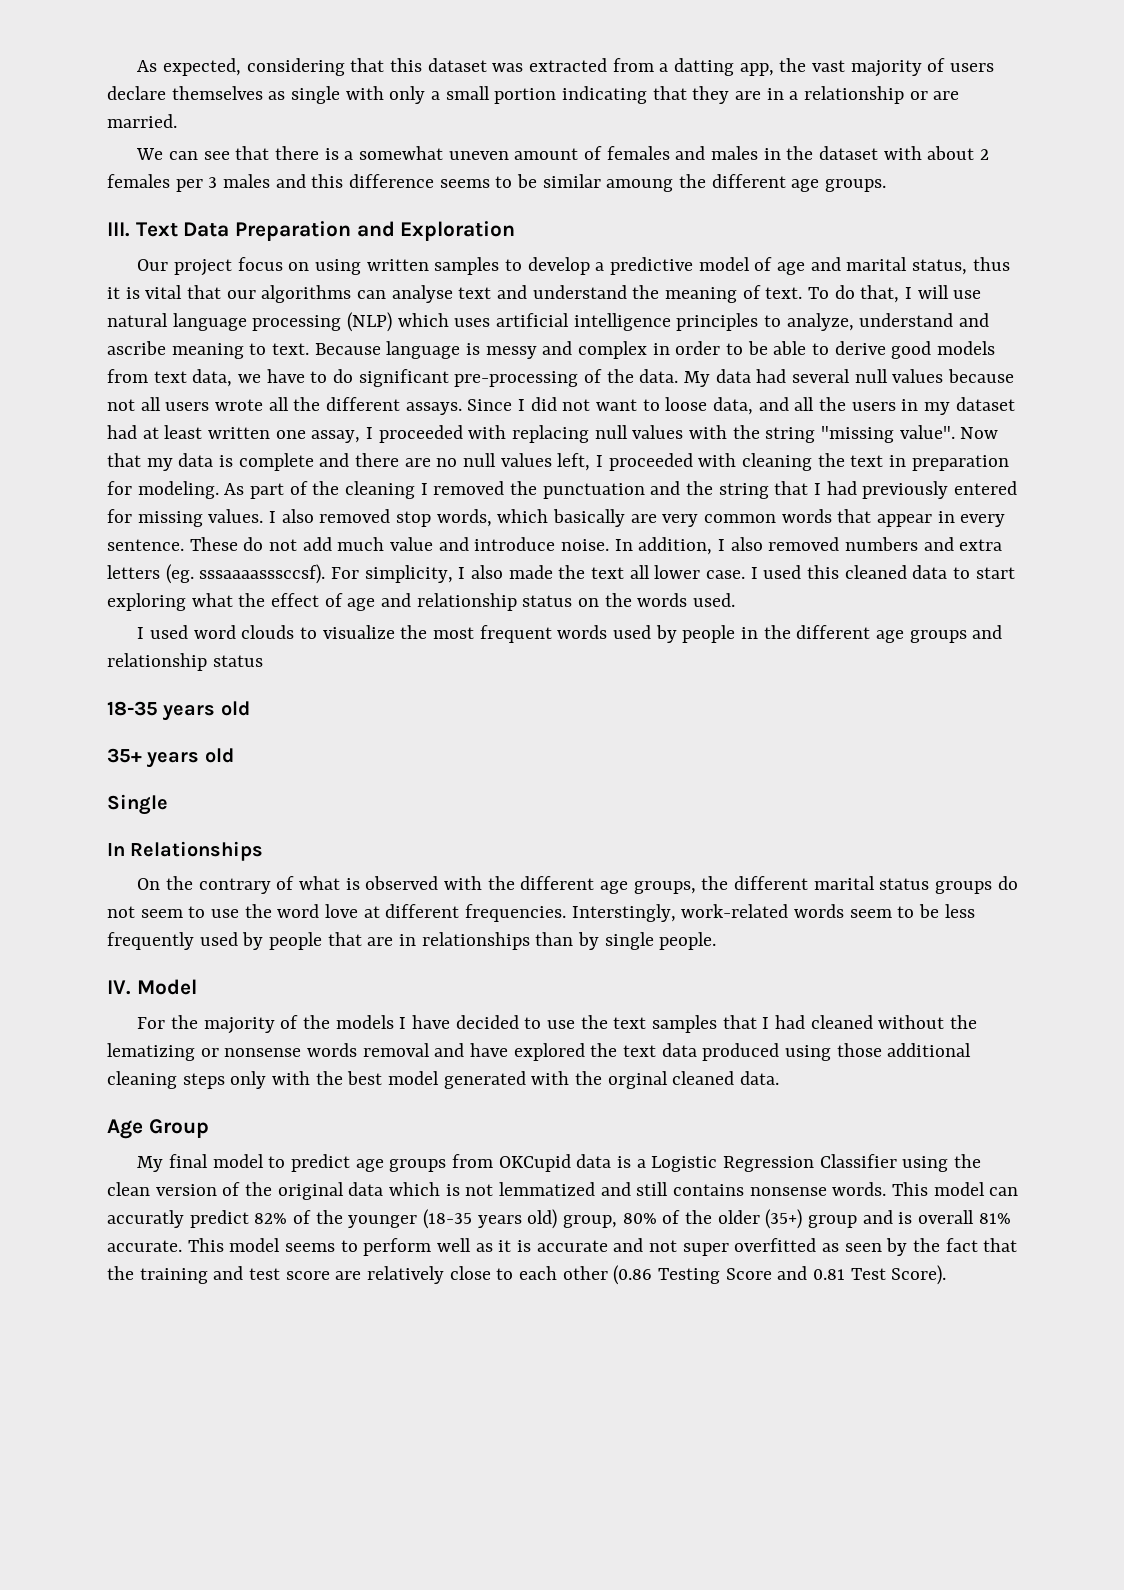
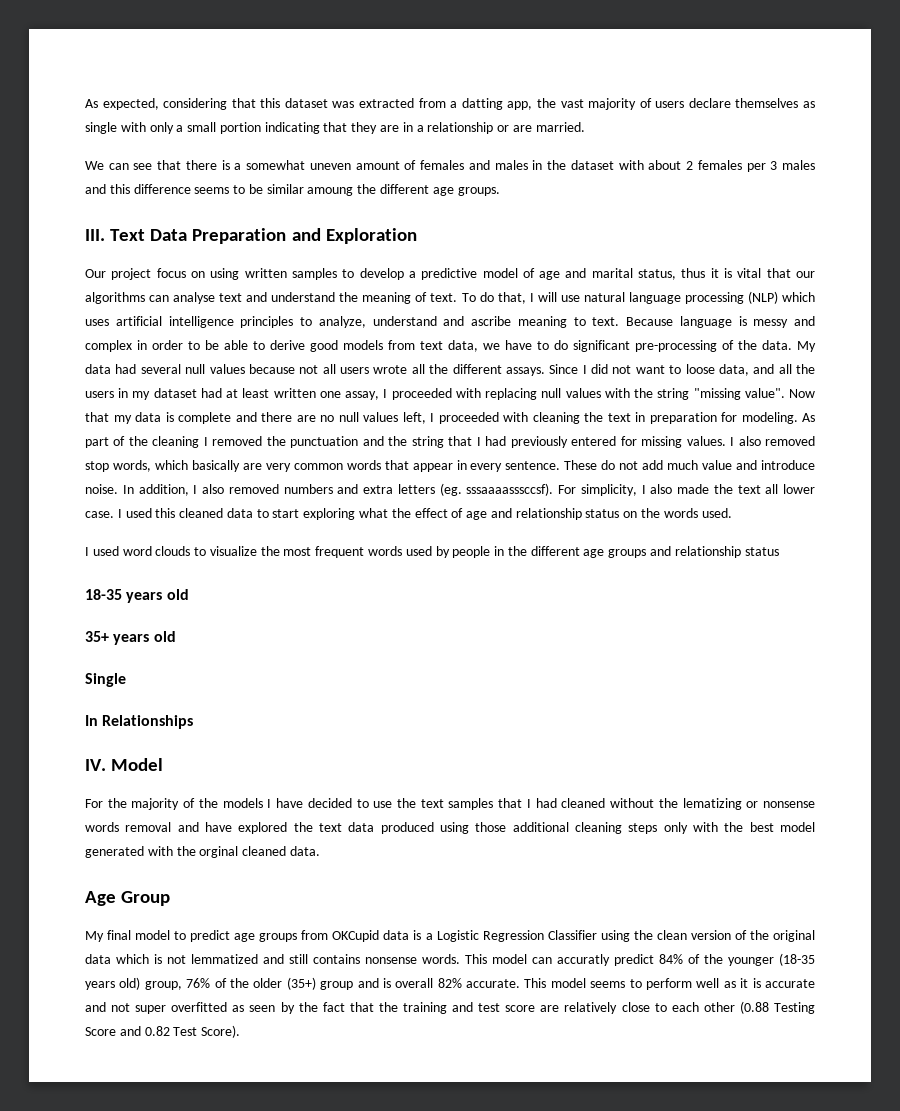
[137,876,1018,894] [107,904,975,922] [107,932,717,950] // On the contrary of what is observed with the different age groups, the different marital status groups do not seem to use the word love at different frequencies. Interstingly, work-related words seem to be less frequently used by people that are in relationships than by single people. -> (194, 722) none
[254,1213,288,1224] 82% -> [659,954,683,964] 84%
[622,1213,657,1224] 80% -> [186,978,211,988] 76%
[978,1213,1011,1224] 81% -> [437,978,462,988] 82%
[613,1265,653,1285] (0.86 -> [739,1001,769,1014] (0.88
[813,1269,846,1280] 0.81 -> [144,1026,170,1036] 0.82

